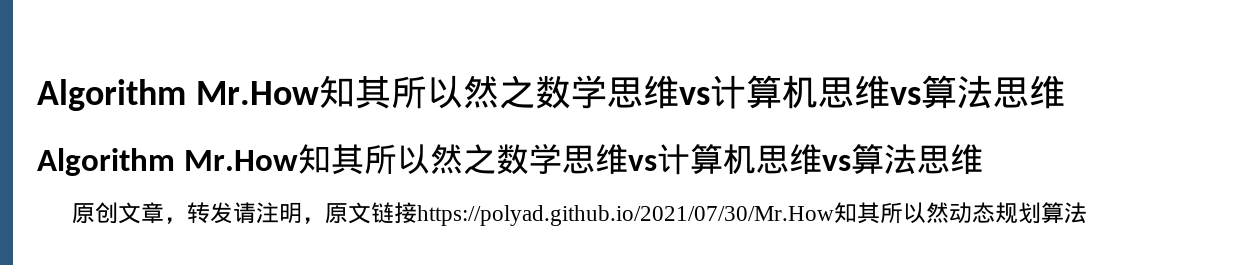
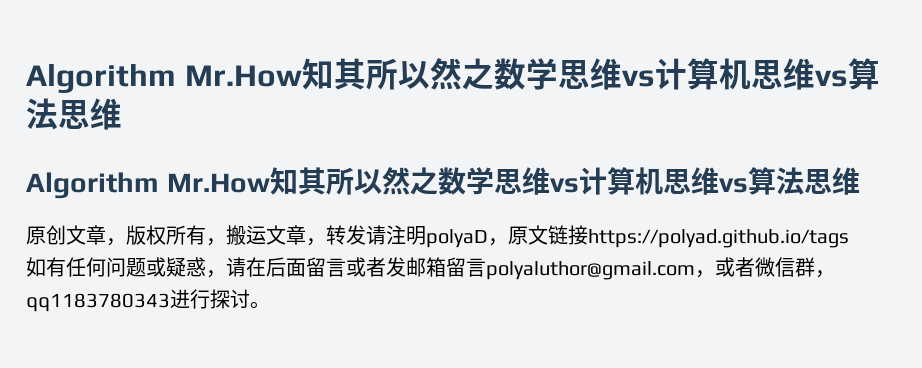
(187, 220) none -> [126,225,326,246] 版权所有，搬运文章，
(302, 213) none -> [426,229,488,248] polyaD
[416,202,1087,226] https://polyad.github.io/2021/07/30/Mr.How知其所以然动态规划算法 -> [588,229,849,248] [26,257,835,280] [26,289,270,312] https://polyad.github.io/tags // 如有任何问题或疑惑，请在后面留言或者发邮箱留言polyaluthor@gmail.com，或者微信群，qq1183780343进行探讨。

